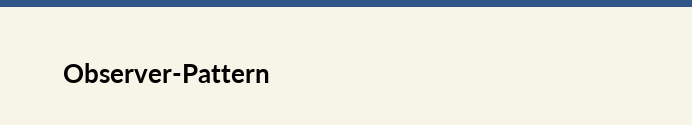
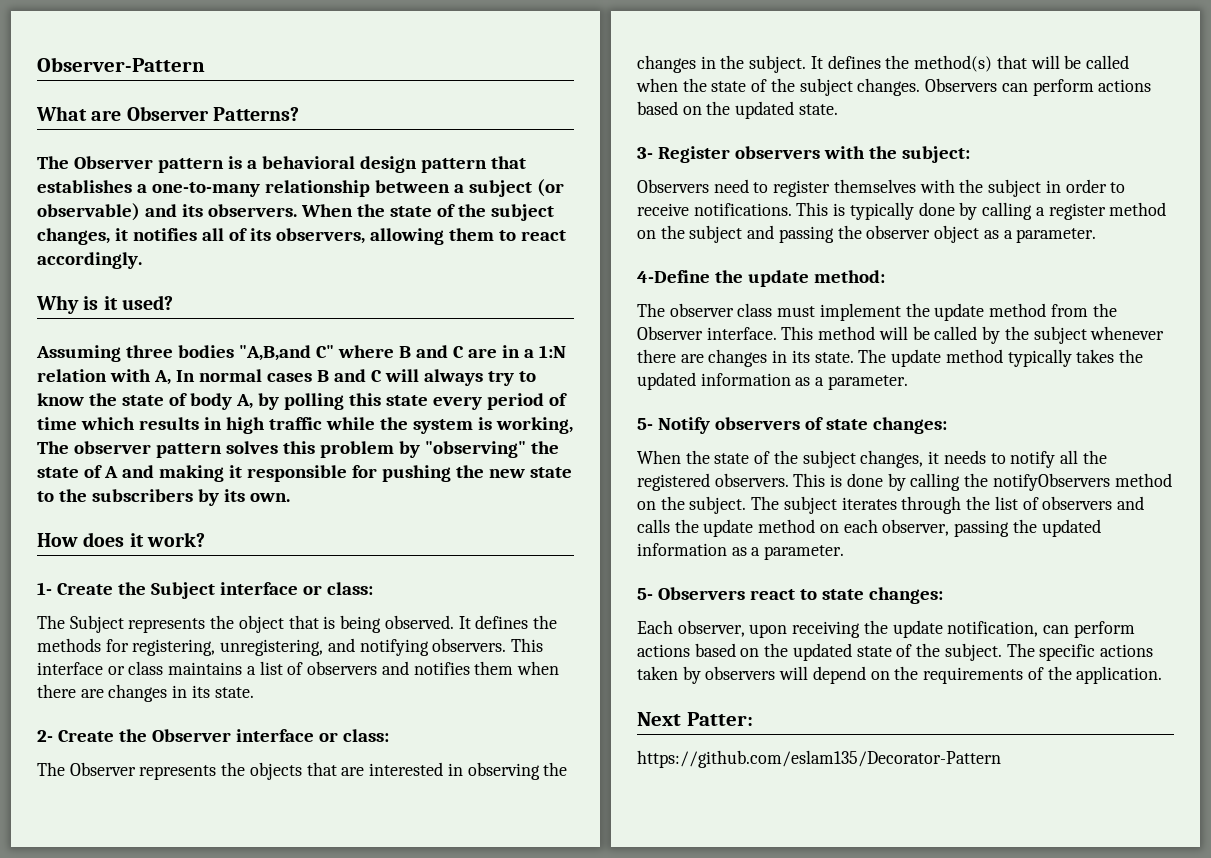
(270, 73) none -> [36,106,299,121] [37,156,526,173] [37,179,564,197] [37,203,554,221] [37,228,566,245] [37,252,142,269] [36,295,173,314] [36,345,566,362] [37,369,536,386] [37,393,567,410] [37,417,573,434] [37,441,559,458] [37,465,572,482] [37,489,290,506] [37,532,205,547] [37,582,373,599] [37,615,557,633] [37,638,544,656] [37,661,559,675] [37,684,254,702] [37,729,389,742] [37,762,568,780] [637,55,1129,73] [636,78,1152,96] [637,101,838,119] [637,146,970,163] [637,179,1126,197] [637,202,1167,220] [637,225,1097,243] [637,270,885,287] [637,303,1117,321] [637,326,1165,344] [637,349,1143,367] [637,372,908,390] [637,417,947,434] [637,450,1107,468] [637,473,1172,491] [637,496,1144,514] [637,519,1101,537] [637,543,845,560] [637,587,943,604] [637,620,1135,638] [637,643,1153,661] [637,666,1163,684] [637,712,753,726] [637,750,1001,768] // What are Observer Patterns? // The Observer pattern is a behavioral design pattern that establishes a one-to-many relationship between a subject (or observable) and its observers. When the state of the subject changes, it notifies all of its observers, allowing them to react accordingly. // Why is it used? // Assuming three bodies "A,B,and C" where B and C are in a 1:N relation with A, In normal cases B and C will always try to know the state of body A, by polling this state every period of time which results in high traffic while the system is working, The observer pattern solves this problem by "observing" the state of A and making it responsible for pushing the new state to the subscribers by its own. // How does it work? // 1- Create the Subject interface or class: // The Subject represents the object that is being observed. It defines the methods for registering, unregistering, and notifying observers. This interface or class maintains a list of observers and notifies them when there are changes in its state. // 2- Create the Observer interface or class: // The Observer represents the objects that are interested in observing the changes in the subject. It defines the method(s) that will be called when the state of the subject changes. Observers can perform actions based on the updated state. // 3- Register observers with the subject: // Observers need to register themselves with the subject in order to receive notifications. This is typically done by calling a register method on the subject and passing the observer object as a parameter. // 4-Define the update method: // The observer class must implement the update method from the Observer interface. This method will be called by the subject whenever there are changes in its state. The update method typically takes the updated information as a parameter. // 5- Notify observers of state changes: // When the state of the subject changes, it needs to notify all the registered observers. This is done by calling the notifyObservers method on the subject. The subject iterates through the list of observers and calls the update method on each observer, passing the updated information as a parameter. // 5- Observers react to state changes: // Each observer, upon receiving the update notification, can perform actions based on the updated state of the subject. The specific actions taken by observers will depend on the requirements of the application. // Next Patter: // https://github.com/eslam135/Decorator-Pattern

